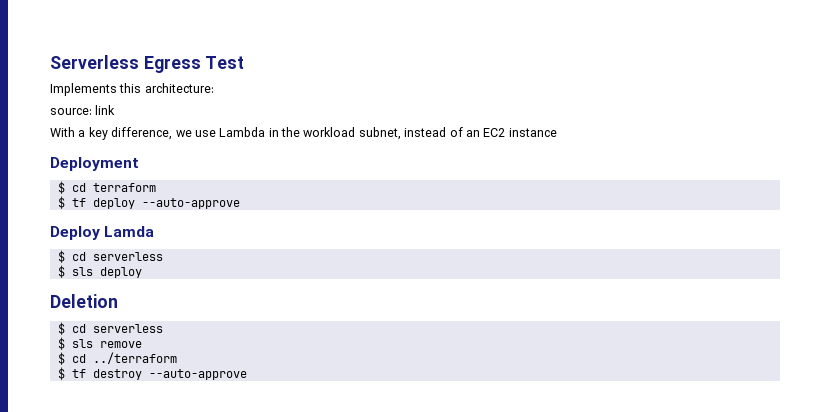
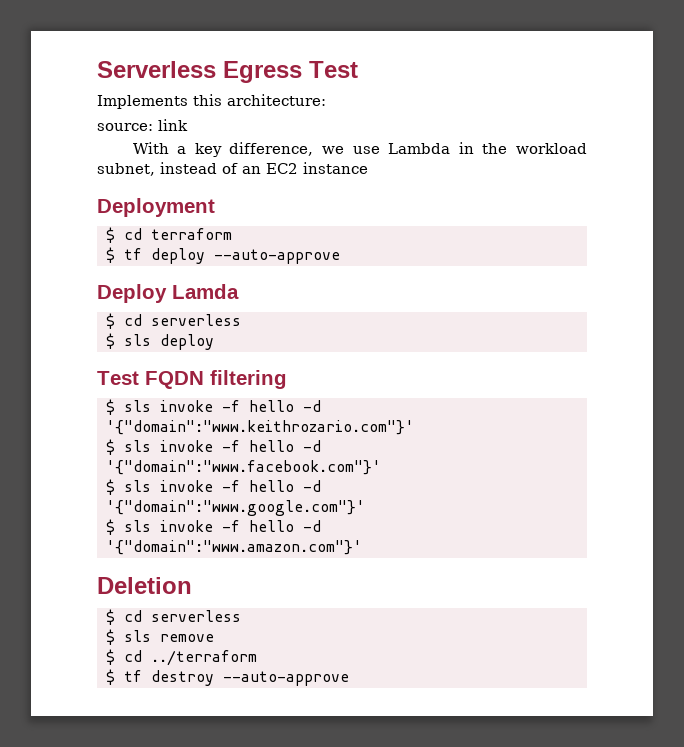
(142, 272) none -> [97,370,287,389] [105,399,321,415] [105,420,414,435] [105,439,321,455] [105,460,381,475] [105,479,321,495] [105,500,365,516] [105,519,321,535] [105,540,362,555] // Test FQDN filtering // $ sls invoke -f hello -d '{"domain":"www.keithrozario.com"}' // $ sls invoke -f hello -d '{"domain":"www.facebook.com"}' // $ sls invoke -f hello -d '{"domain":"www.google.com"}' // $ sls invoke -f hello -d '{"domain":"www.amazon.com"}'

